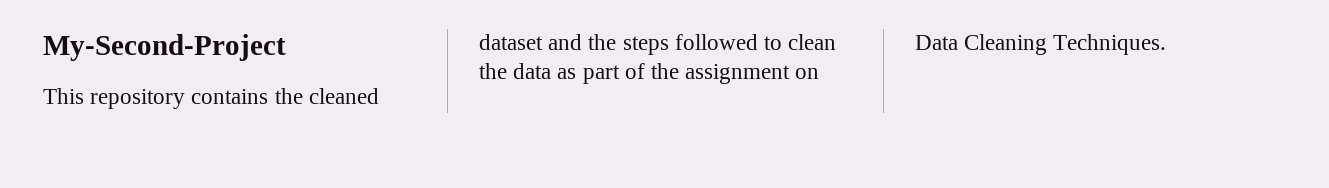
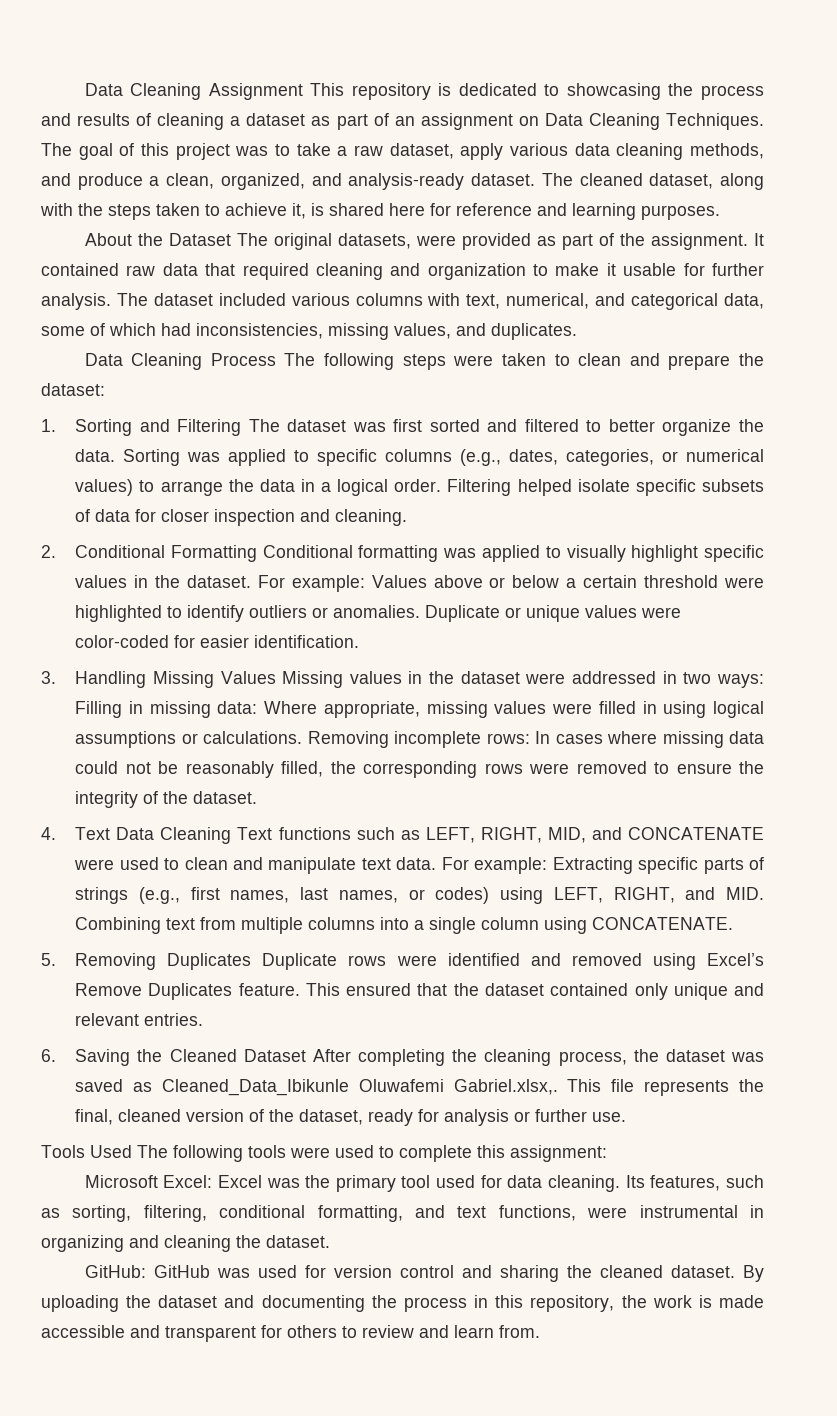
[43,34,286,61] [43,88,379,109] [479,34,837,55] [479,63,680,84] My-Second-Project // This repository contains the cleaned dataset and the steps followed to clean the data as part of the -> [84,83,764,100] [41,113,415,130] Data Cleaning Assignment This repository is dedicated to showcasing the process and results of cleaning a dataset as part of an
(1167, 44) none -> [41,143,764,160] [41,173,765,190] [40,203,720,220] [84,233,764,250] [41,263,764,280] [41,293,764,310] [41,323,577,340] [84,353,764,370] [41,383,105,396] [41,419,764,436] [75,449,764,466] [75,479,764,496] [75,509,408,526] [41,545,765,562] [75,575,764,592] [75,605,682,622] [75,635,360,648] [41,671,764,688] [75,701,765,718] [75,731,764,748] [75,761,765,778] [75,791,258,808] [41,827,764,844] [74,857,764,874] [75,887,765,904] [75,917,734,934] [41,953,765,970] [75,983,764,1000] [75,1013,204,1026] [41,1049,764,1066] [75,1079,765,1096] [75,1109,627,1126] [41,1145,607,1162] [84,1175,764,1192] [41,1205,764,1222] [41,1235,330,1252] [84,1265,764,1282] [41,1295,764,1312] [41,1325,540,1342] The goal of this project was to take a raw dataset, apply various data cleaning methods, and produce a clean, organized, and analysis-ready dataset. The cleaned dataset, along with the steps taken to achieve it, is shared here for reference and learning purposes. // About the Dataset The original datasets, were provided as part of the assignment. It contained raw data that required cleaning and organization to make it usable for further analysis. The dataset included various columns with text, numerical, and categorical data, some of which had inconsistencies, missing values, and duplicates. // Data Cleaning Process The following steps were taken to clean and prepare the dataset: // 1. Sorting and Filtering The dataset was first sorted and filtered to better organize the data. Sorting was applied to specific columns (e.g., dates, categories, or numerical values) to arrange the data in a logical order. Filtering helped isolate specific subsets of data for closer inspection and cleaning. // 2. Conditional Formatting Conditional formatting was applied to visually highlight specific values in the dataset. For example: Values above or below a certain threshold were highlighted to identify outliers or anomalies. Duplicate or unique values were color-coded for easier identification. // 3. Handling Missing Values Missing values in the dataset were addressed in two ways: Filling in missing data: Where appropriate, missing values were filled in using logical assumptions or calculations. Removing incomplete rows: In cases where missing data could not be reasonably filled, the corresponding rows were removed to ensure the integrity of the dataset. // 4. Text Data Cleaning Text functions such as LEFT, RIGHT, MID, and CONCATENATE were used to clean and manipulate text data. For example: Extracting specific parts of strings (e.g., first names, last names, or codes) using LEFT, RIGHT, and MID. Combining text from multiple columns into a single column using CONCATENATE. // 5. Removing Duplicates Duplicate rows were identified and removed using Excel’s Remove Duplicates feature. This ensured that the dataset contained only unique and relevant entries. // 6. Saving the Cleaned Dataset After completing the cleaning process, the dataset was saved as Cleaned_Data_Ibikunle Oluwafemi Gabriel.xlsx,. This file represents the final, cleaned version of the dataset, ready for analysis or further use. // Tools Used The following tools were used to complete this assignment: // Microsoft Excel: Excel was the primary tool used for data cleaning. Its features, such as sorting, filtering, conditional formatting, and text functions, were instrumental in organizing and cleaning the dataset. // GitHub: GitHub was used for version control and sharing the cleaned dataset. By uploading the dataset and documenting the process in this repository, the work is made accessible and transparent for others to review and learn from.

